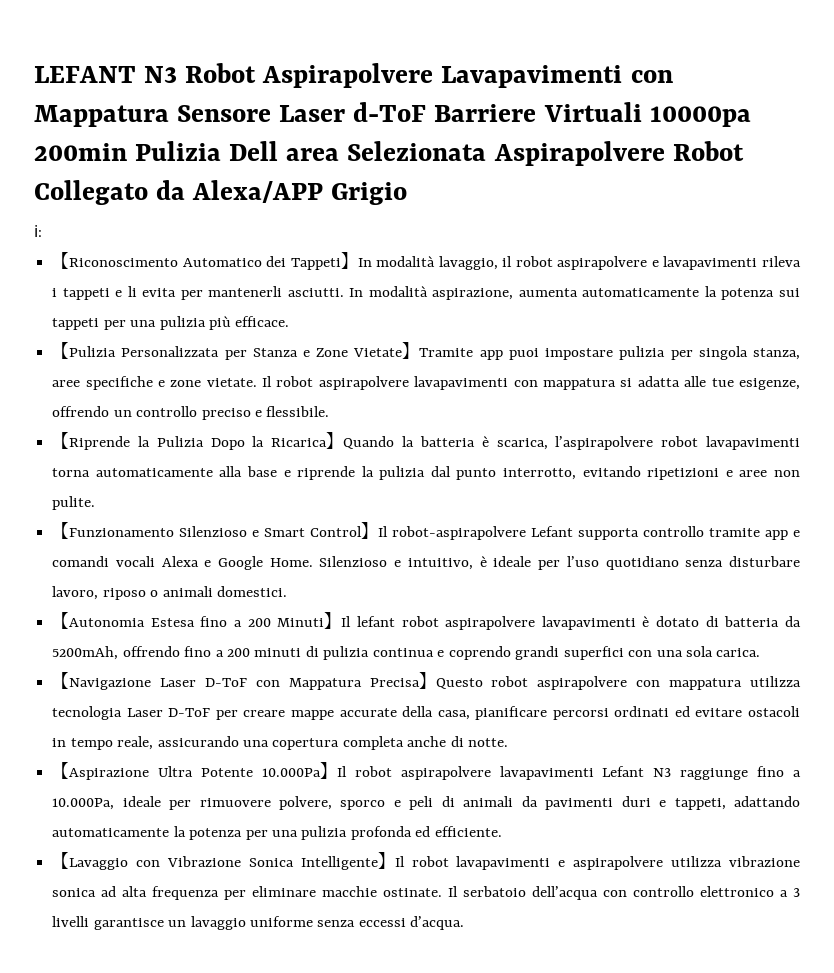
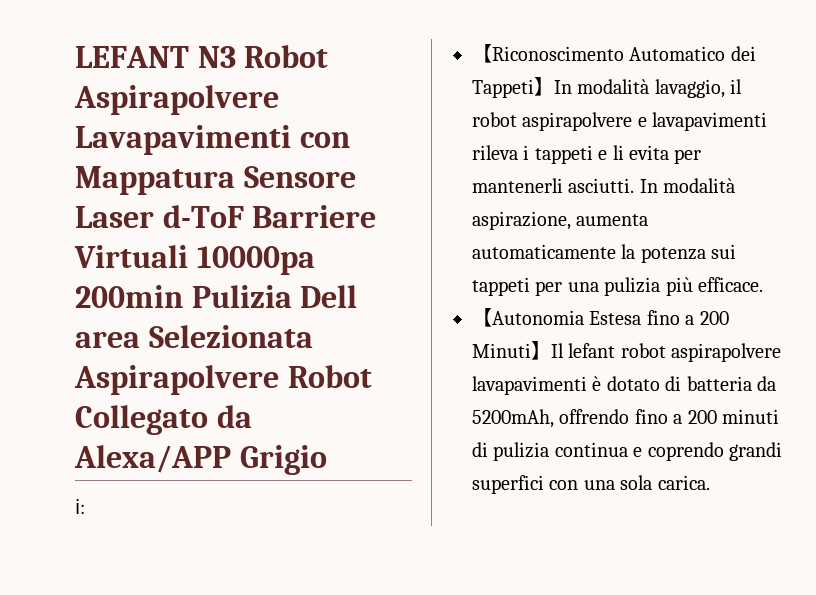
[52,342,800,360] [52,376,800,390] [52,406,330,420] [52,432,800,450] [52,466,801,480] [52,496,96,510] [52,522,801,540] [52,556,801,570] [52,586,287,600] // 【Pulizia Personalizzata per Stanza e Zone Vietate】Tramite app puoi impostare pulizia per singola stanza, aree specifiche e zone vietate. Il robot aspirapolvere lavapavimenti con mappatura si adatta alle tue esigenze, offrendo un controllo preciso e flessibile. // 【Riprende la Pulizia Dopo la Ricarica】Quando la batteria è scarica, l’aspirapolvere robot lavapavimenti torna automaticamente alla base e riprende la pulizia dal punto interrotto, evitando ripetizioni e aree non pulite. // 【Funzionamento Silenzioso e Smart Control】Il robot-aspirapolvere Lefant supporta controllo tramite app e comandi vocali Alexa e Google Home. Silenzioso e intuitivo, è ideale per l’uso quotidiano senza disturbare lavoro, riposo o animali domestici. -> (763, 284) none
[52,672,801,690] [52,706,801,720] [52,736,509,750] [52,762,801,780] [52,796,800,810] [52,826,502,840] [52,852,800,870] [52,886,801,900] [52,916,465,930] // 【Navigazione Laser D-ToF con Mappatura Precisa】Questo robot aspirapolvere con mappatura utilizza tecnologia Laser D-ToF per creare mappe accurate della casa, pianificare percorsi ordinati ed evitare ostacoli in tempo reale, assicurando una copertura completa anche di notte. // 【Aspirazione Ultra Potente 10.000Pa】Il robot aspirapolvere lavapavimenti Lefant N3 raggiunge fino a 10.000Pa, ideale per rimuovere polvere, sporco e peli di animali da pavimenti duri e tappeti, adattando automaticamente la potenza per una pulizia profonda ed efficiente. // 【Lavaggio con Vibrazione Sonica Intelligente】Il robot lavapavimenti e aspirapolvere utilizza vibrazione sonica ad alta frequenza per eliminare macchie ostinate. Il serbatoio dell’acqua con controllo elettronico a 3 livelli garantisce un lavaggio uniforme senza eccessi d’acqua. -> (710, 482) none

